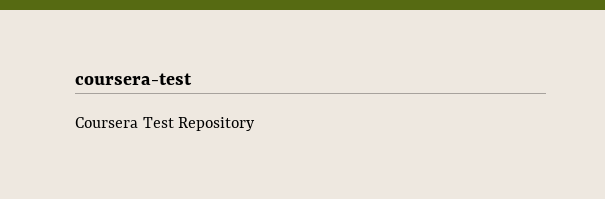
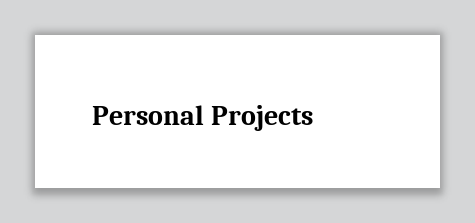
[75,73,192,85] [75,117,256,131] coursera-test // Coursera Test Repository -> [92,105,314,131] Personal Projects

